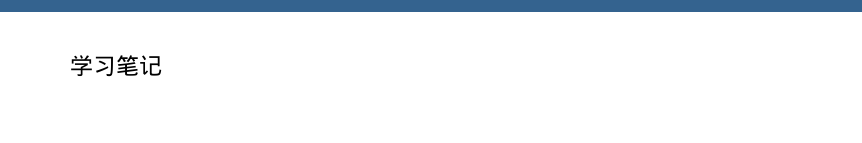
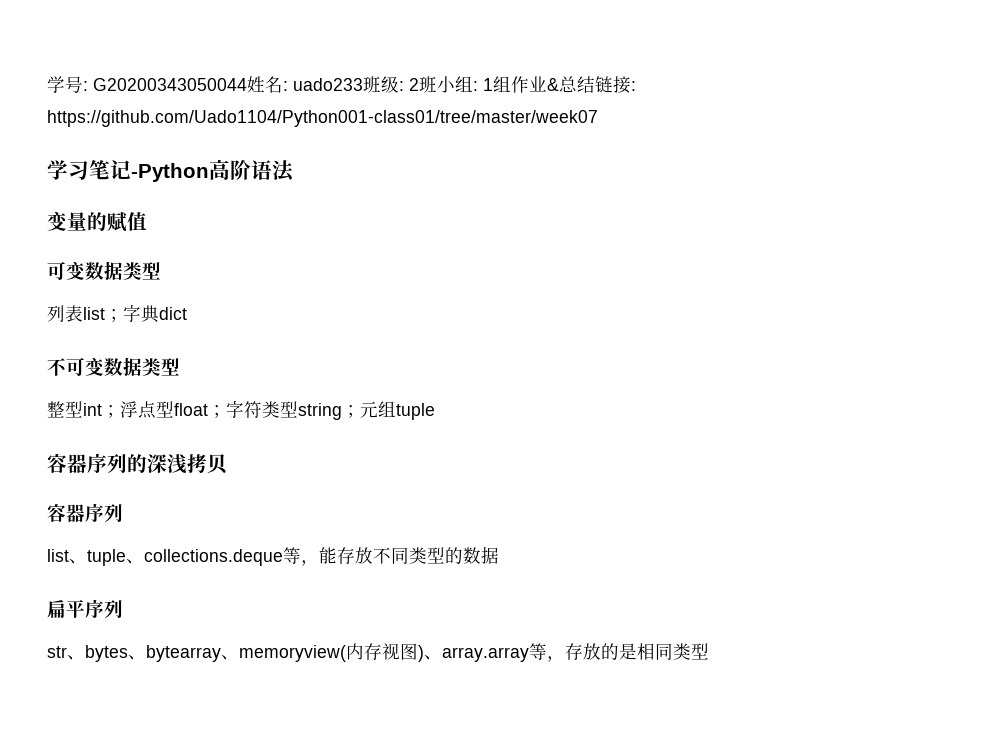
[70,55,162,77] 学习笔记 -> [47,76,636,94] [47,110,598,127] [47,160,295,182] [47,211,147,232] [47,261,161,280] [47,304,187,323] [47,357,180,376] [47,400,435,420] [47,453,228,474] [47,503,123,523] [47,546,499,566] [47,599,123,619] [47,643,709,662] 学号: G20200343050044姓名: uado233班级: 2班小组: 1组作业&总结链接: https://github.com/Uado1104/Python001-class01/tree/master/week07 // 学习笔记-Python高阶语法 // 变量的赋值 // 可变数据类型 // 列表list；字典dict // 不可变数据类型 // 整型int；浮点型float；字符类型string；元组tuple // 容器序列的深浅拷贝 // 容器序列 // list、tuple、collections.deque等，能存放不同类型的数据 // 扁平序列 // str、bytes、bytearray、memoryview(内存视图)、array.array等，存放的是相同类型

